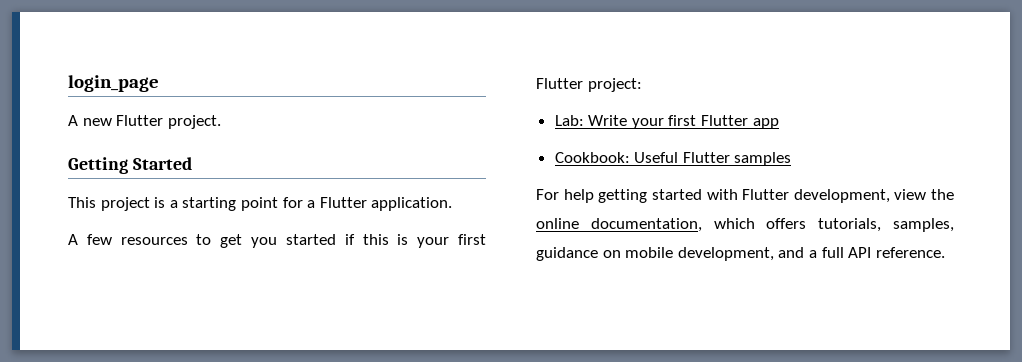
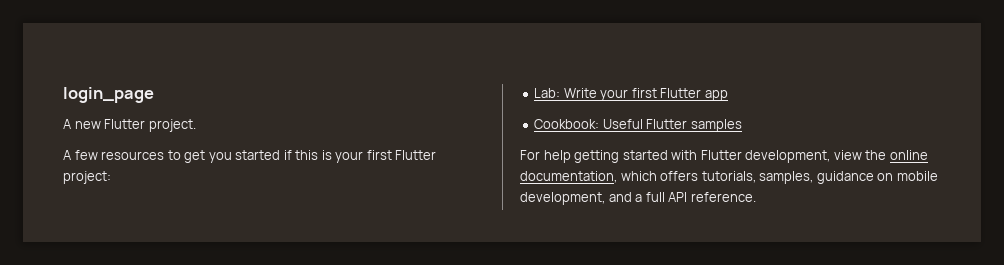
[68,157,192,174] [68,197,453,211] // Getting Started // This project is a starting point for a Flutter application. -> (196, 125) none

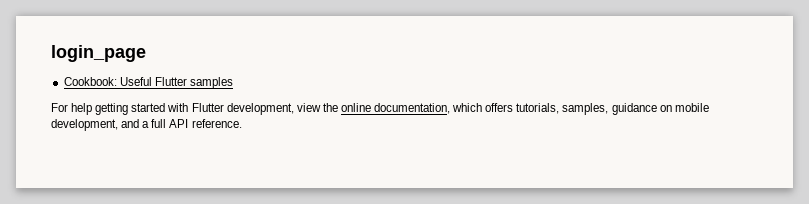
[63,119,196,132] [63,150,437,163] [63,171,111,184] [534,88,728,101] // A new Flutter project. // A few resources to get you started if this is your first Flutter project: // Lab: Write your first Flutter app -> (146, 53) none

